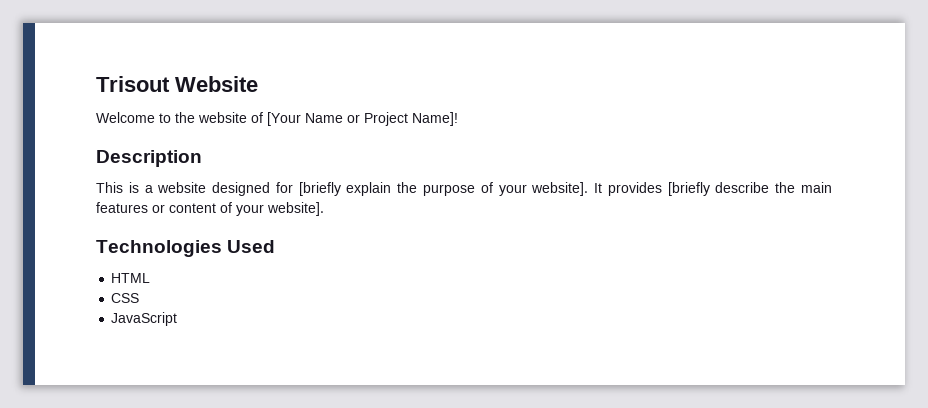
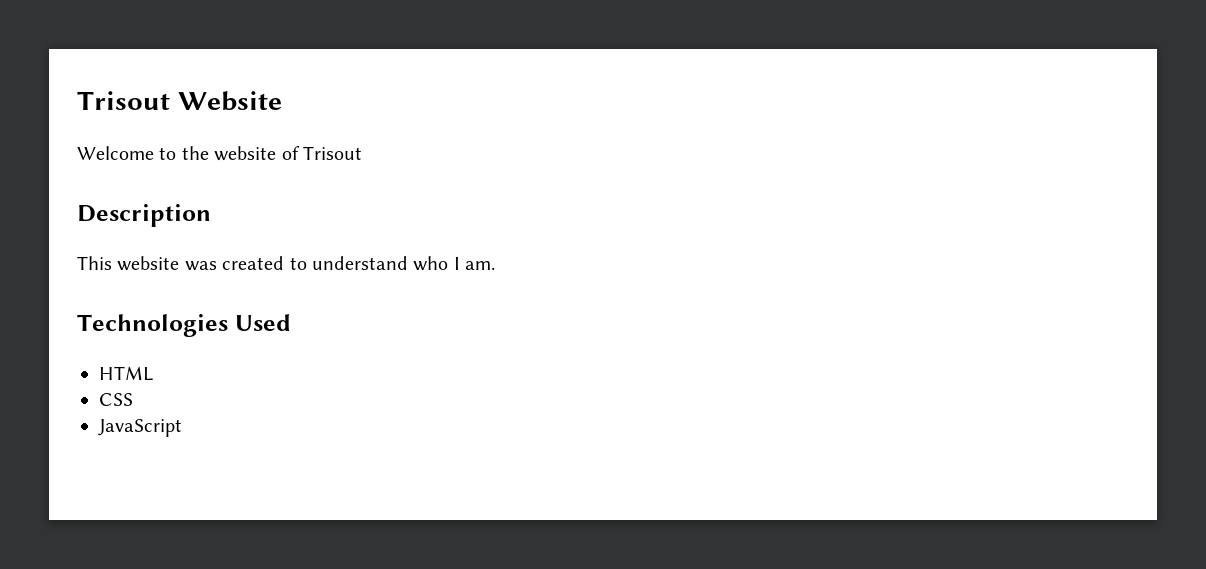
[267,112,458,126] [96,150,202,167] [96,182,833,196] [96,202,324,216] [Your Name or Project Name]! // Description // This is a website designed for [briefly explain the purpose of your website]. It provides [briefly describe the main features or content of your website]. -> [303,146,362,160] [77,204,211,227] [77,256,496,271] Trisout // Description // This website was created to understand who I am.

